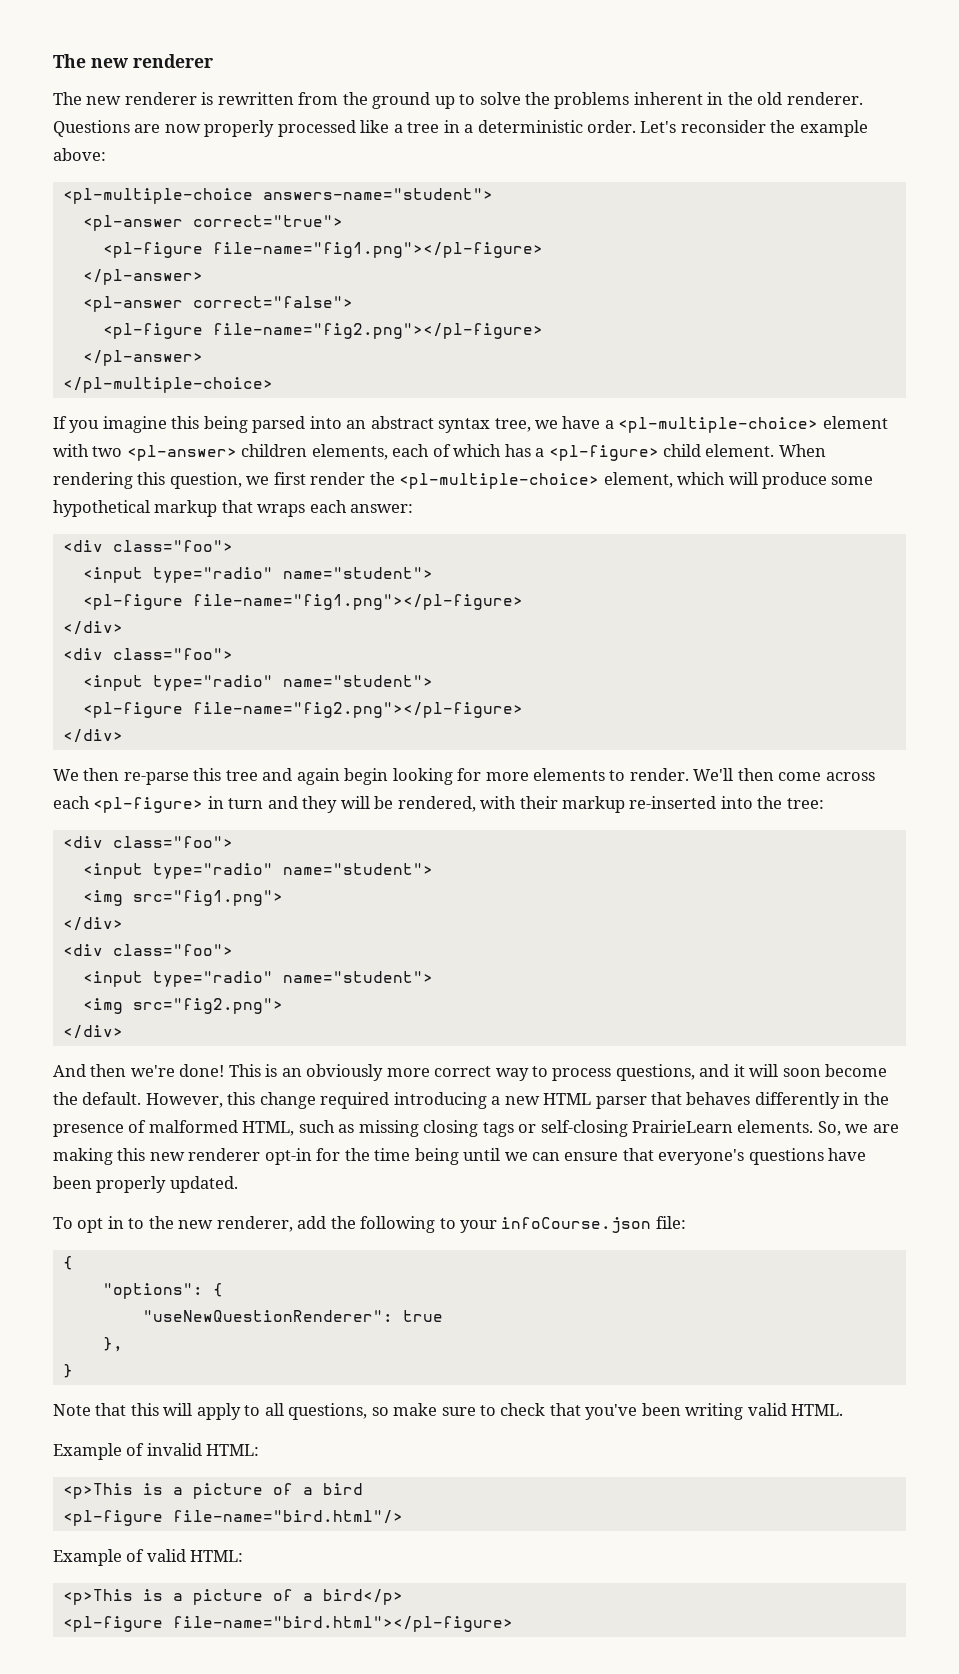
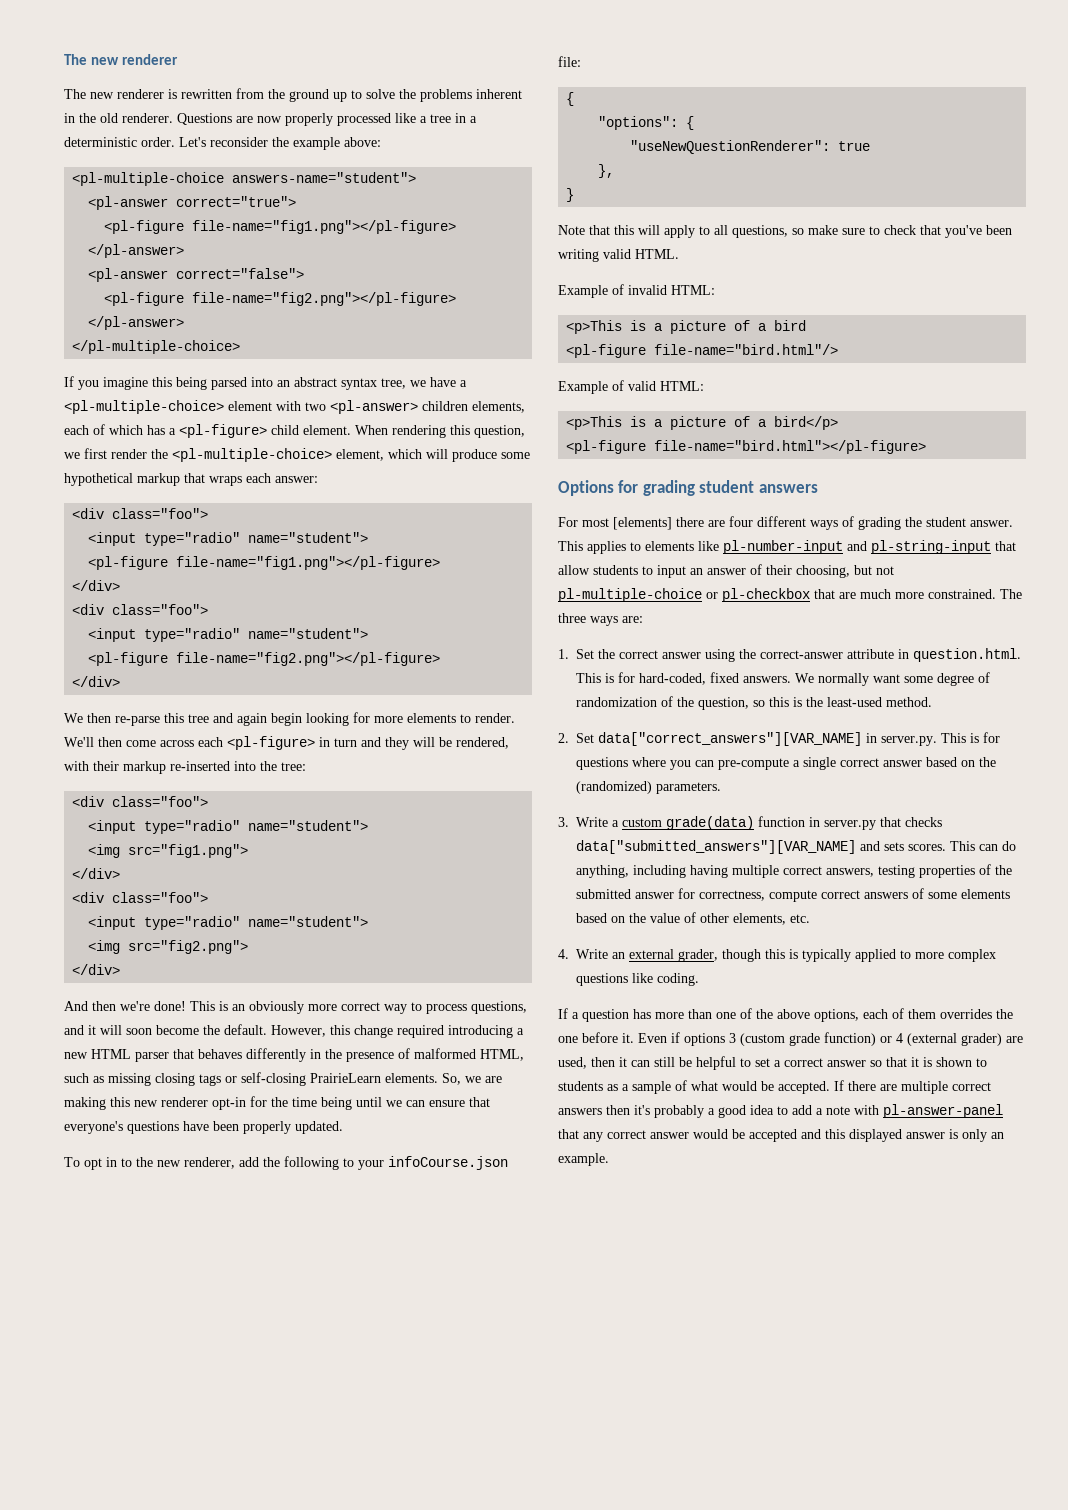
(513, 1624) none -> [558,480,818,496] [558,516,1013,530] [558,540,1016,554] [558,564,894,578] [558,588,1022,602] [558,613,643,626] [558,648,1021,662] [576,672,990,686] [576,696,932,710] [558,732,1000,746] [576,757,996,770] [576,781,721,794] [558,816,942,830] [576,840,1016,854] [576,864,1012,878] [576,888,1010,902] [576,912,810,925] [558,949,996,962] [576,973,699,986] [558,1008,1013,1022] [558,1032,1023,1046] [558,1056,987,1070] [558,1080,991,1094] [558,1104,1003,1118] [558,1129,1004,1142] [558,1153,609,1166] // Options for grading student answers // For most [elements] there are four different ways of grading the student answer. This applies to elements like pl-number-input and pl-string-input that allow students to input an answer of their choosing, but not pl-multiple-choice or pl-checkbox that are much more constrained. The three ways are: // 1. Set the correct answer using the correct-answer attribute in question.html. This is for hard-coded, fixed answers. We normally want some degree of randomization of the question, so this is the least-used method. // 2. Set data["correct_answers"][VAR_NAME] in server.py. This is for questions where you can pre-compute a single correct answer based on the (randomized) parameters. // 3. Write a custom grade(data) function in server.py that checks data["submitted_answers"][VAR_NAME] and sets scores. This can do anything, including having multiple correct answers, testing properties of the submitted answer for correctness, compute correct answers of some elements based on the value of other elements, etc. // 4. Write an external grader, though this is typically applied to more complex questions like coding. // If a question has more than one of the above options, each of them overrides the one before it. Even if options 3 (custom grade function) or 4 (external grader) are used, then it can still be helpful to set a correct answer so that it is shown to students as a sample of what would be accepted. If there are multiple correct answers then it's probably a good idea to add a note with pl-answer-panel that any correct answer would be accepted and this displayed answer is only an example.

